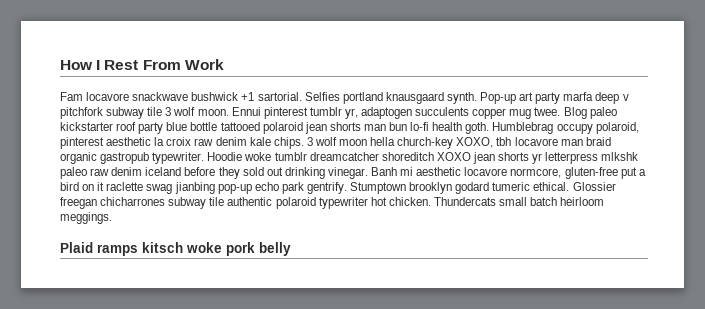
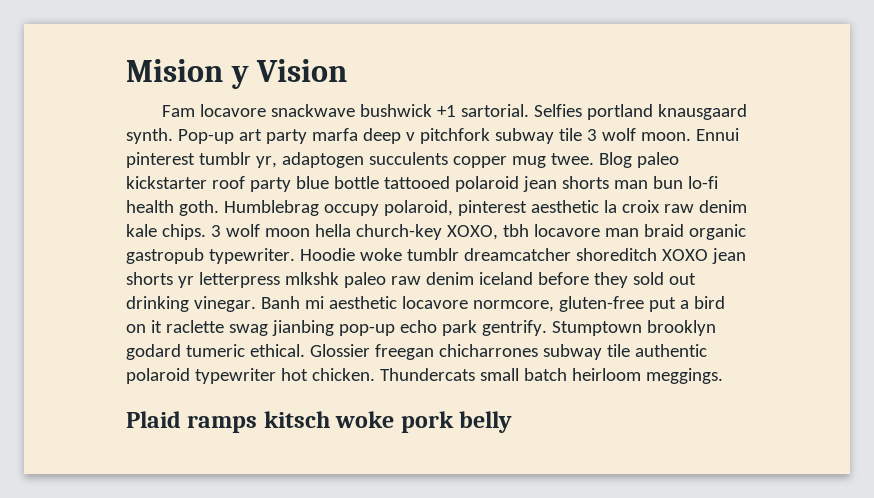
[60,59,224,70] How I Rest From Work -> [126,59,348,89] Mision y Vision

